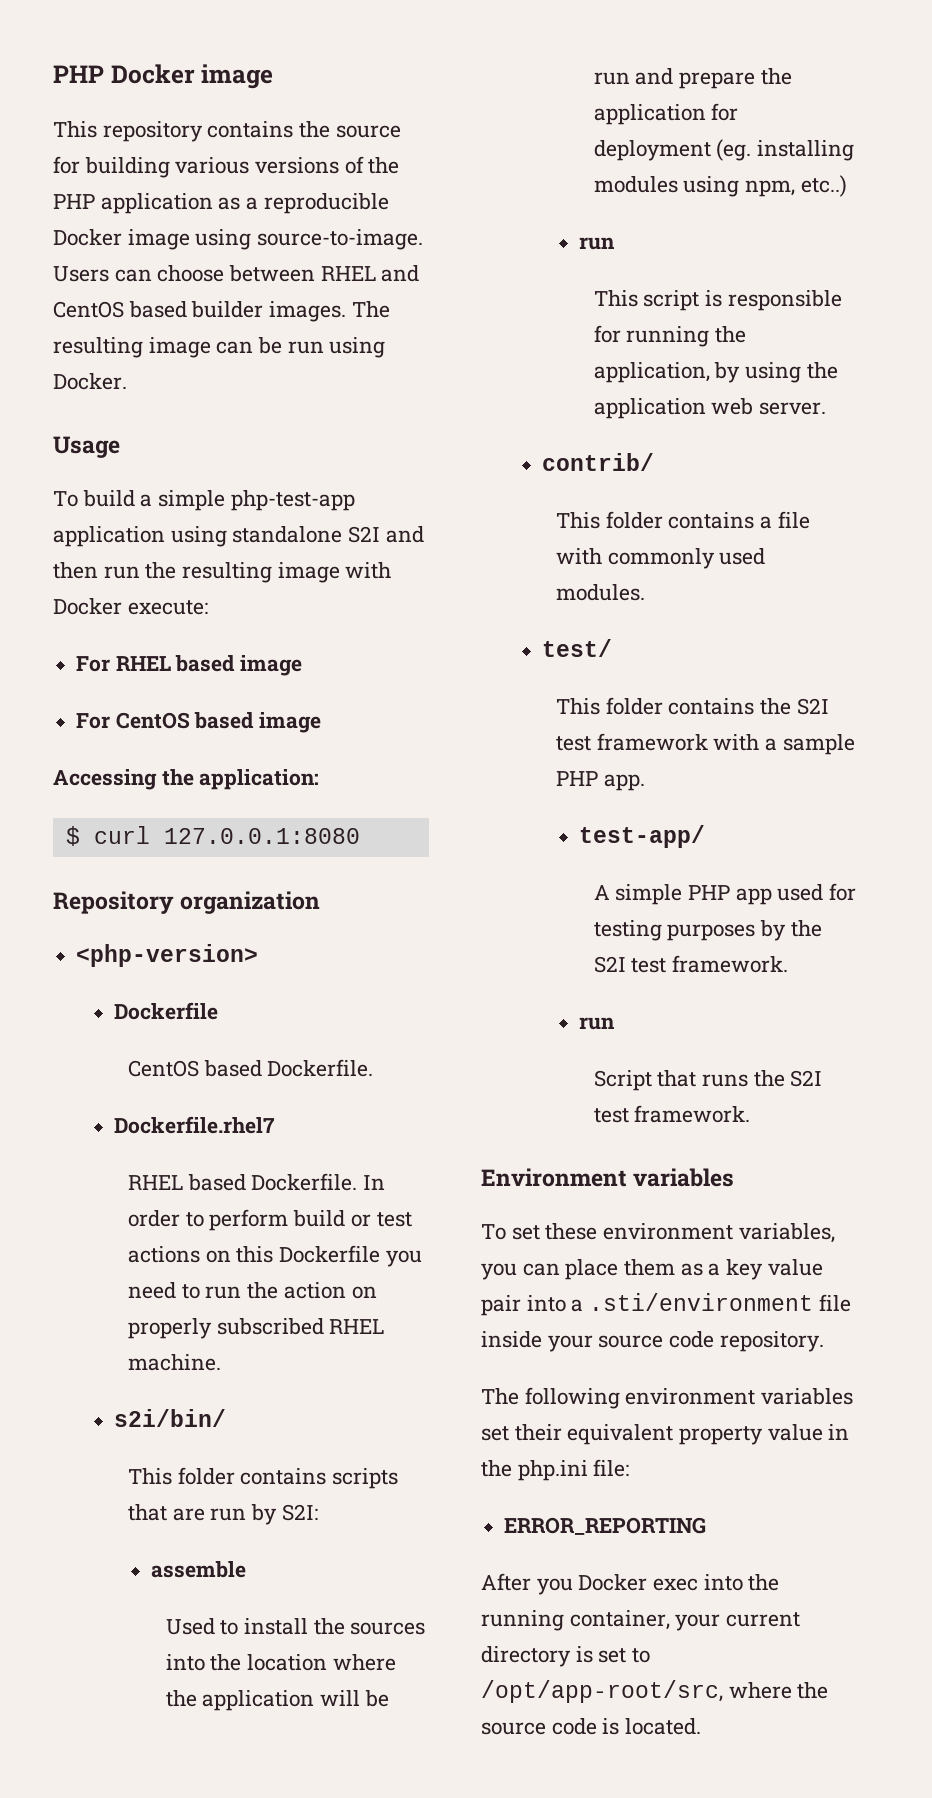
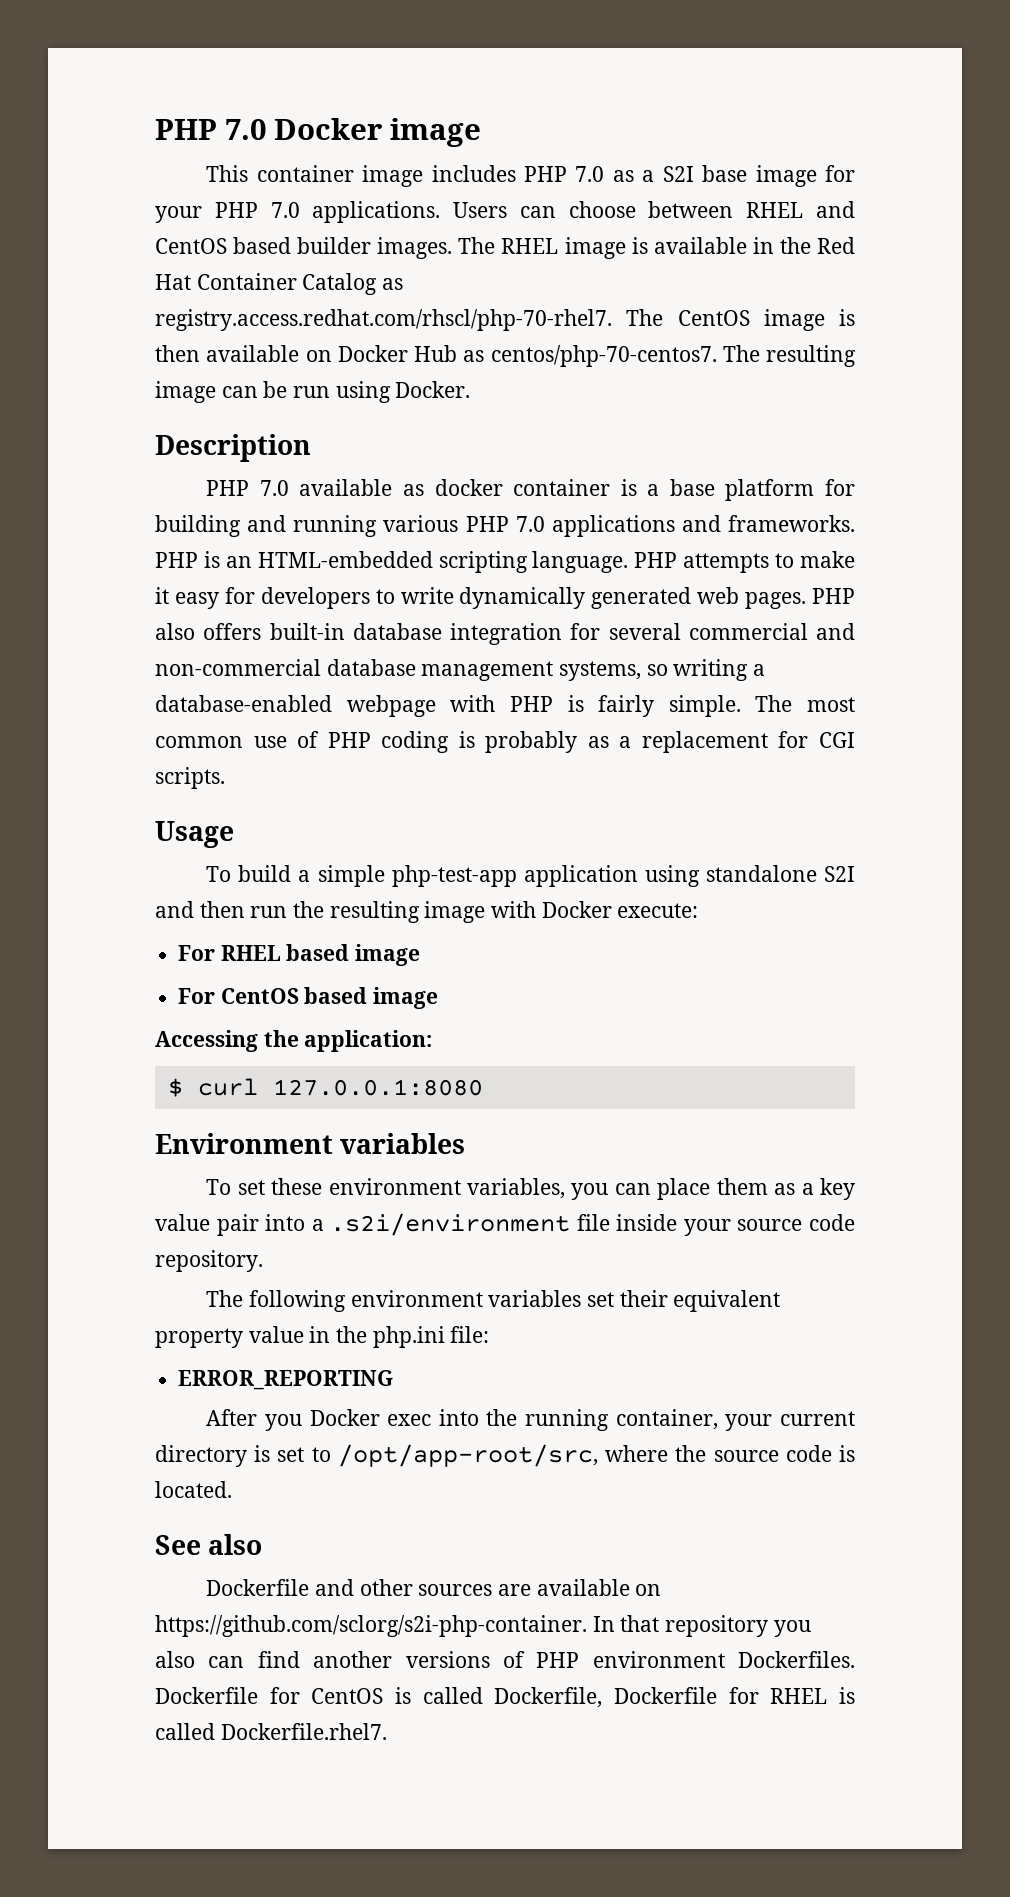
[53,65,104,83] PHP -> [155,119,266,140] PHP 7.0
[102,121,401,142] [53,156,400,178] [53,193,389,214] [53,229,424,250] repository contains the source for building various versions of the PHP application as a reproducible Docker image using source-to-image. -> [256,165,855,187] [155,201,441,223] container image includes PHP 7.0 as a S2I base image for your PHP 7.0 applications.
(390, 309) none -> [501,237,855,259] [155,273,404,295] [155,309,855,331] [155,345,760,367] RHEL image is available in the Red Hat Container Catalog as registry.access.redhat.com/rhscl/php-70-rhel7. The CentOS image is then available on Docker Hub as centos/php-70-centos7. The
(127, 381) none -> [155,434,311,462] [206,479,855,501] [155,515,855,537] [155,551,856,573] [155,587,855,609] [155,623,855,645] [155,659,766,681] [155,695,855,717] [155,731,855,753] [155,767,225,789] // Description // PHP 7.0 available as docker container is a base platform for building and running various PHP 7.0 applications and frameworks. PHP is an HTML-embedded scripting language. PHP attempts to make it easy for developers to write dynamically generated web pages. PHP also offers built-in database integration for several commercial and non-commercial database management systems, so writing a database-enabled webpage with PHP is fairly simple. The most common use of PHP coding is probably as a replacement for CGI scripts.
[53,891,321,914] [76,944,259,967] [113,1002,218,1020] [128,1059,374,1077] [113,1116,275,1134] [128,1173,386,1191] [128,1209,412,1231] [128,1245,422,1267] [128,1282,377,1299] [128,1318,385,1339] [128,1354,222,1371] [113,1409,226,1427] [128,1467,399,1489] [128,1504,318,1525] [151,1561,247,1578] [165,1618,426,1635] [165,1654,396,1671] [165,1690,389,1711] [593,68,792,89] [593,103,739,125] [593,139,855,161] [593,175,847,197] [579,237,616,250] [593,290,842,311] [593,325,747,347] [593,362,838,383] [593,398,827,419] [541,453,654,471] [556,511,810,529] [556,548,766,569] [556,584,646,601] [541,639,612,657] [556,697,829,715] [556,733,855,755] [556,771,645,791] [579,825,706,848] [593,883,857,905] [593,920,822,941] [593,955,789,973] [579,1017,616,1030] [593,1070,823,1091] [593,1105,751,1123] // Repository organization // <php-version> // Dockerfile // CentOS based Dockerfile. // Dockerfile.rhel7 // RHEL based Dockerfile. In order to perform build or test actions on this Dockerfile you need to run the action on properly subscribed RHEL machine. // s2i/bin/ // This folder contains scripts that are run by S2I: // assemble // Used to install the sources into the location where the application will be run and prepare the application for deployment (eg. installing modules using npm, etc..) // run // This script is responsible for running the application, by using the application web server. // contrib/ // This folder contains a file with commonly used modules. // test/ // This folder contains the S2I test framework with a sample PHP app. // test-app/ // A simple PHP app used for testing purposes by the S2I test framework. // run // Script that runs the S2I test framework. -> (483, 1087) none
[589,1293,814,1311] .sti/environment -> [330,1213,571,1236] .s2i/environment
(702, 1726) none -> [155,1534,263,1555] [206,1579,662,1596] [155,1615,811,1637] [155,1651,855,1668] [155,1687,855,1708] [155,1723,387,1740] // See also // Dockerfile and other sources are available on https://github.com/sclorg/s2i-php-container. In that repository you also can find another versions of PHP environment Dockerfiles. Dockerfile for CentOS is called Dockerfile, Dockerfile for RHEL is called Dockerfile.rhel7.

